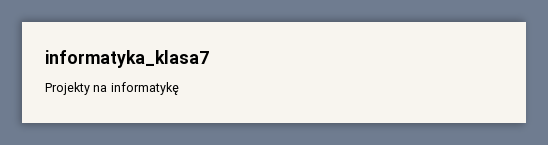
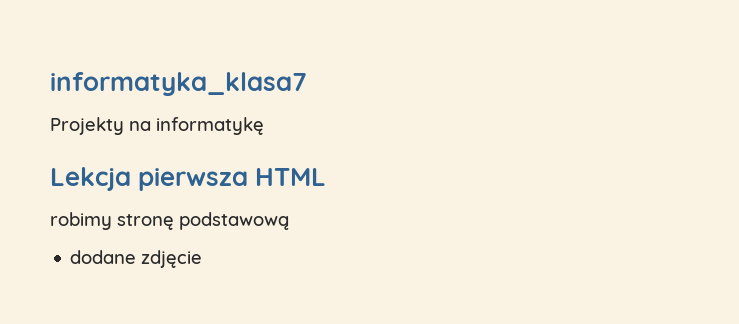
(179, 88) none -> [50,167,327,191] [50,212,289,230] [70,250,203,268] // Lekcja pierwsza HTML // robimy stronę podstawową // dodane zdjęcie

